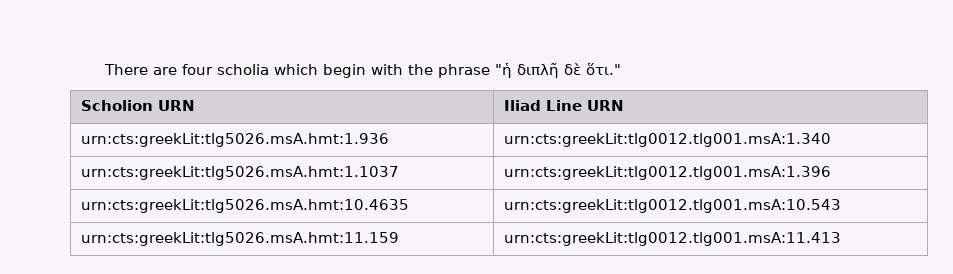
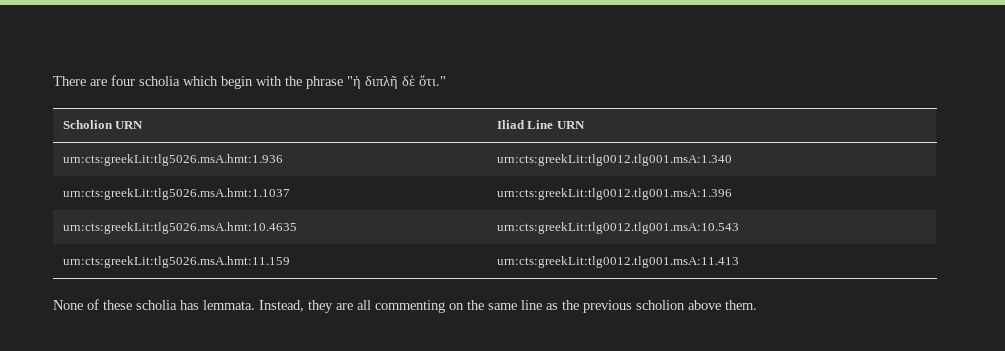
(841, 239) none -> [53,299,757,313] // None of these scholia has lemmata. Instead, they are all commenting on the same line as the previous scholion above them.

